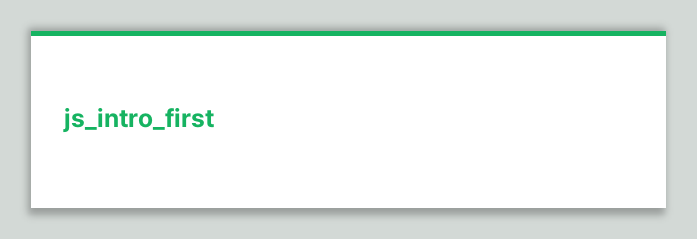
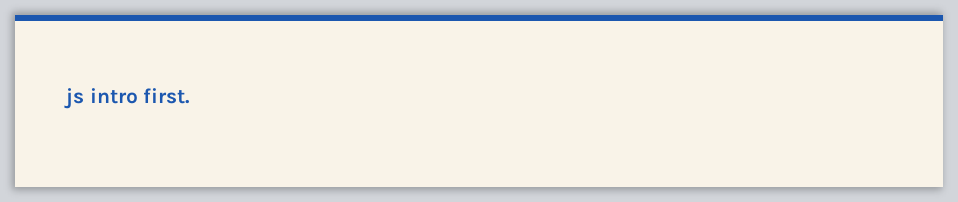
[63,107,214,133] js_intro_first -> [64,88,191,109] js intro first.

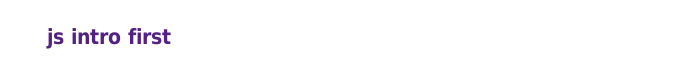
[143,88,191,104] first. -> [128,28,171,45] first

